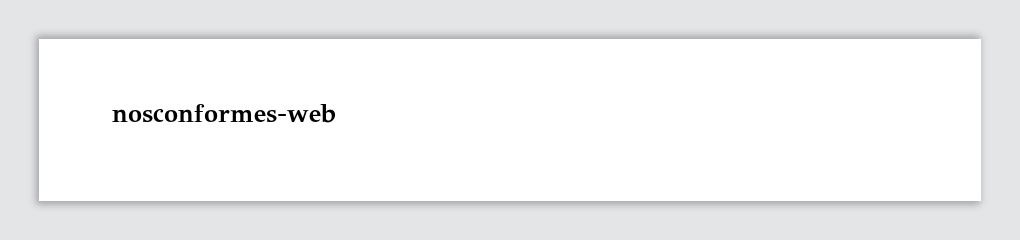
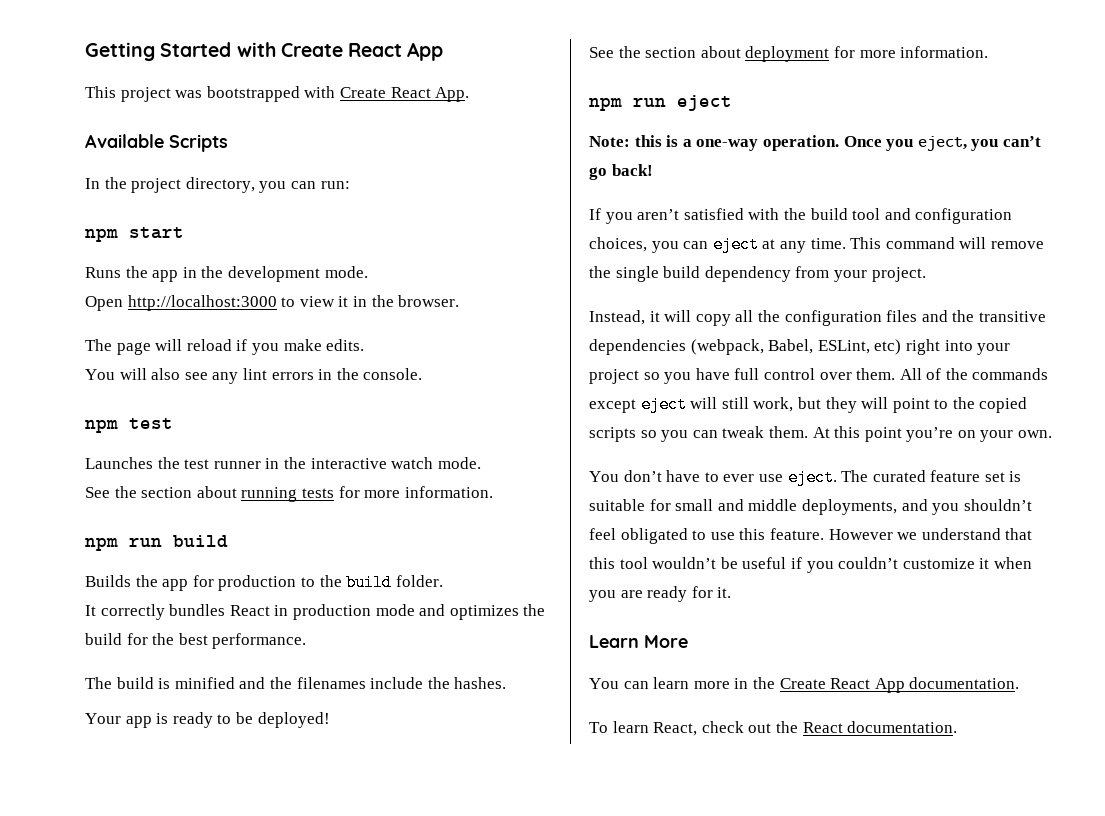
[112,104,336,123] nosconformes-web -> [85,42,444,61] [85,86,470,102] [85,134,228,152] [85,177,350,193] [85,227,184,242] [85,266,368,282] [85,295,460,311] [85,339,365,355] [85,368,423,384] [85,418,173,433] [85,457,481,469] [85,486,493,502] [85,535,228,551] [85,574,443,591] [85,604,546,620] [85,633,307,649] [85,677,507,689] [85,712,330,728] [589,46,989,62] [589,95,732,111] [589,135,1041,151] [589,164,653,180] [589,208,1013,224] [589,236,1044,253] [589,266,926,282] [589,310,1046,326] [589,339,1011,355] [589,368,1049,384] [589,396,1028,413] [589,426,1053,442] [589,469,1022,486] [589,499,1032,515] [589,528,1033,544] [589,557,1032,573] [589,586,732,602] [589,635,688,648] [589,677,1020,693] [589,721,958,736] Getting Started with Create React App // This project was bootstrapped with Create React App. // Available Scripts // In the project directory, you can run: // npm start // Runs the app in the development mode. // Open http://localhost:3000 to view it in the browser. // The page will reload if you make edits. // You will also see any lint errors in the console. // npm test // Launches the test runner in the interactive watch mode. // See the section about running tests for more information. // npm run build // Builds the app for production to the build folder. // It correctly bundles React in production mode and optimizes the build for the best performance. // The build is minified and the filenames include the hashes. // Your app is ready to be deployed! // See the section about deployment for more information. // npm run eject // Note: this is a one-way operation. Once you eject, you can’t go back! // If you aren’t satisfied with the build tool and configuration choices, you can eject at any time. This command will remove the single build dependency from your project. // Instead, it will copy all the configuration files and the transitive dependencies (webpack, Babel, ESLint, etc) right into your project so you have full control over them. All of the commands except eject will still work, but they will point to the copied scripts so you can tweak them. At this point you’re on your own. // You don’t have to ever use eject. The curated feature set is suitable for small and middle deployments, and you shouldn’t feel obligated to use this feature. However we understand that this tool wouldn’t be useful if you couldn’t customize it when you are ready for it. // Learn More // You can learn more in the Create React App documentation. // To learn React, check out the React documentation.

